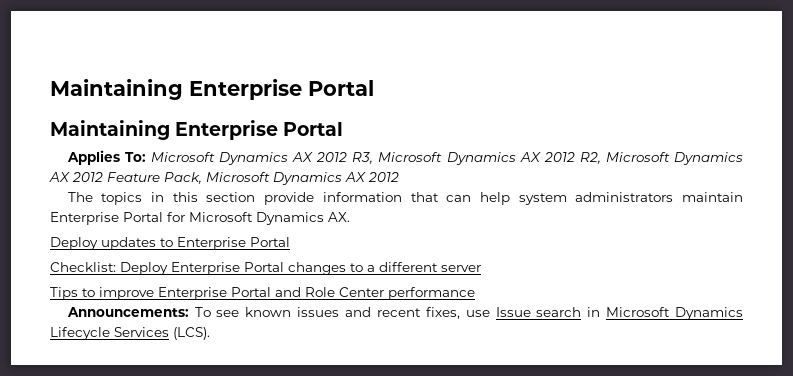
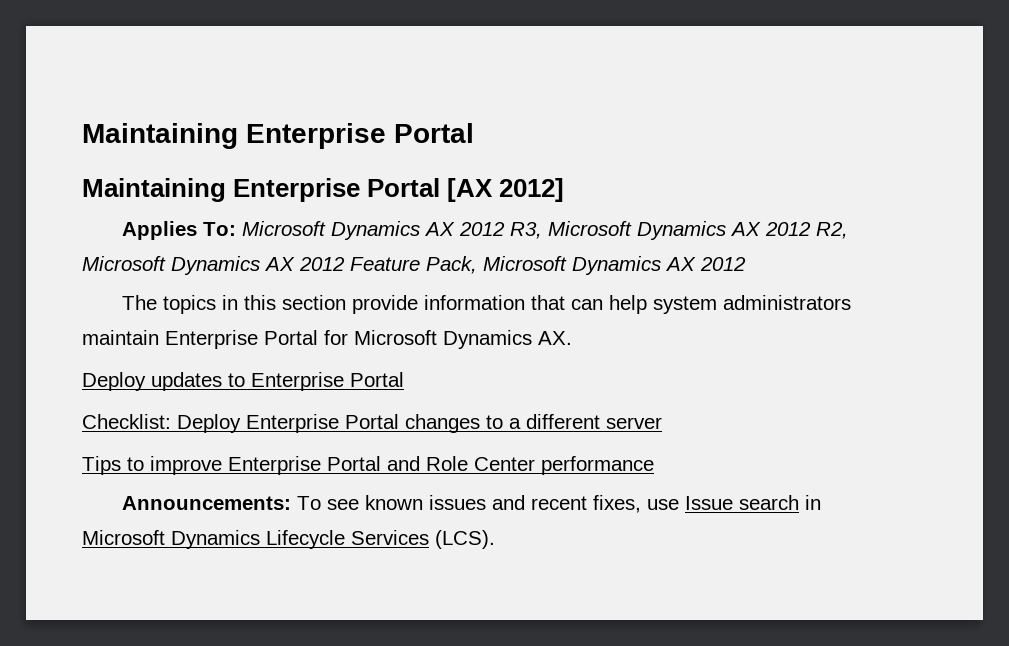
(344, 129) none -> [447,178,565,202] [AX 2012]

